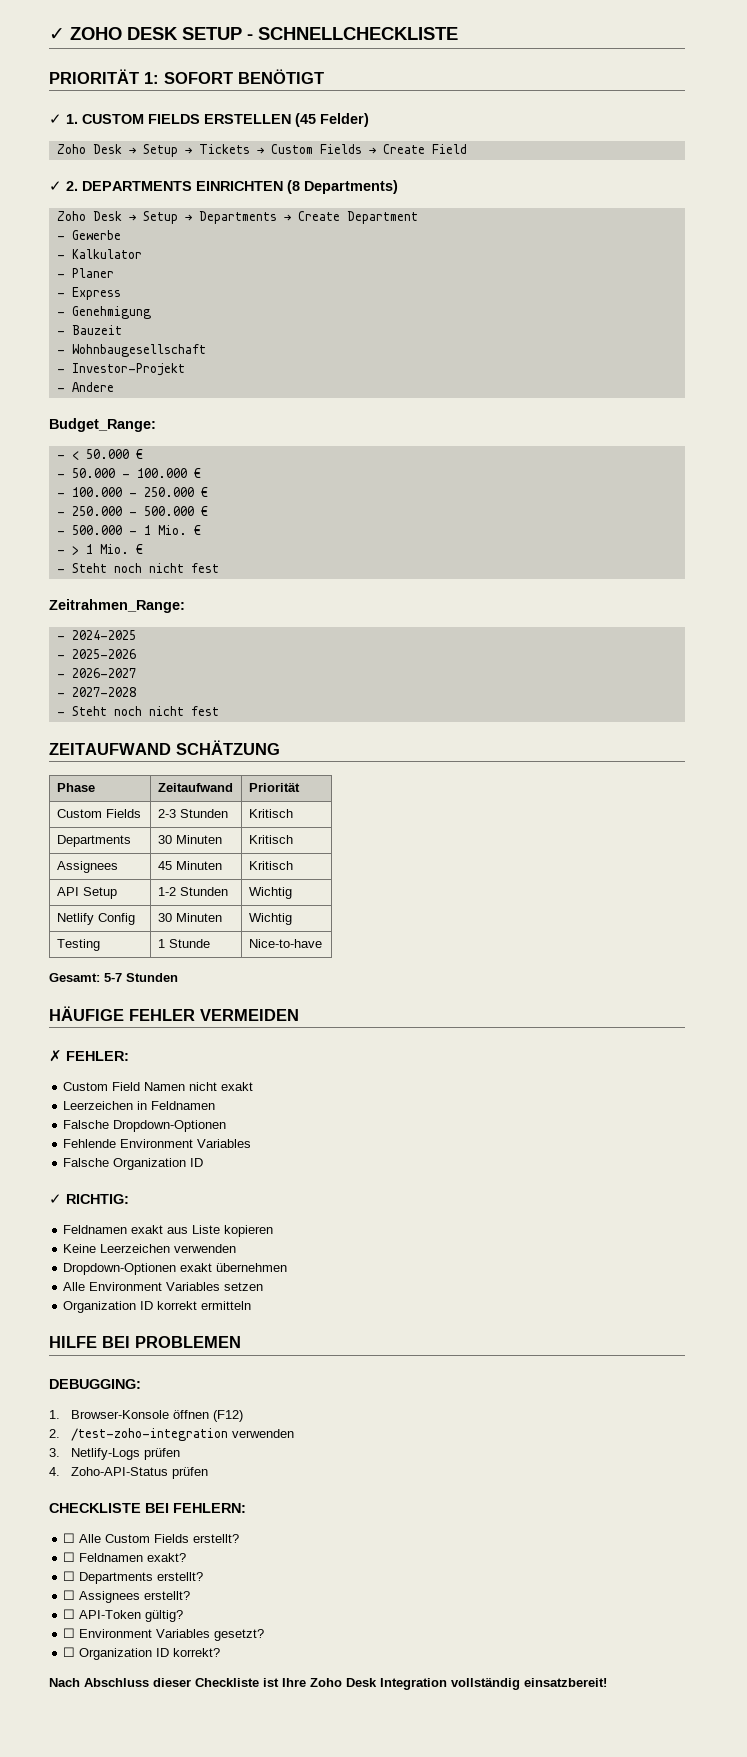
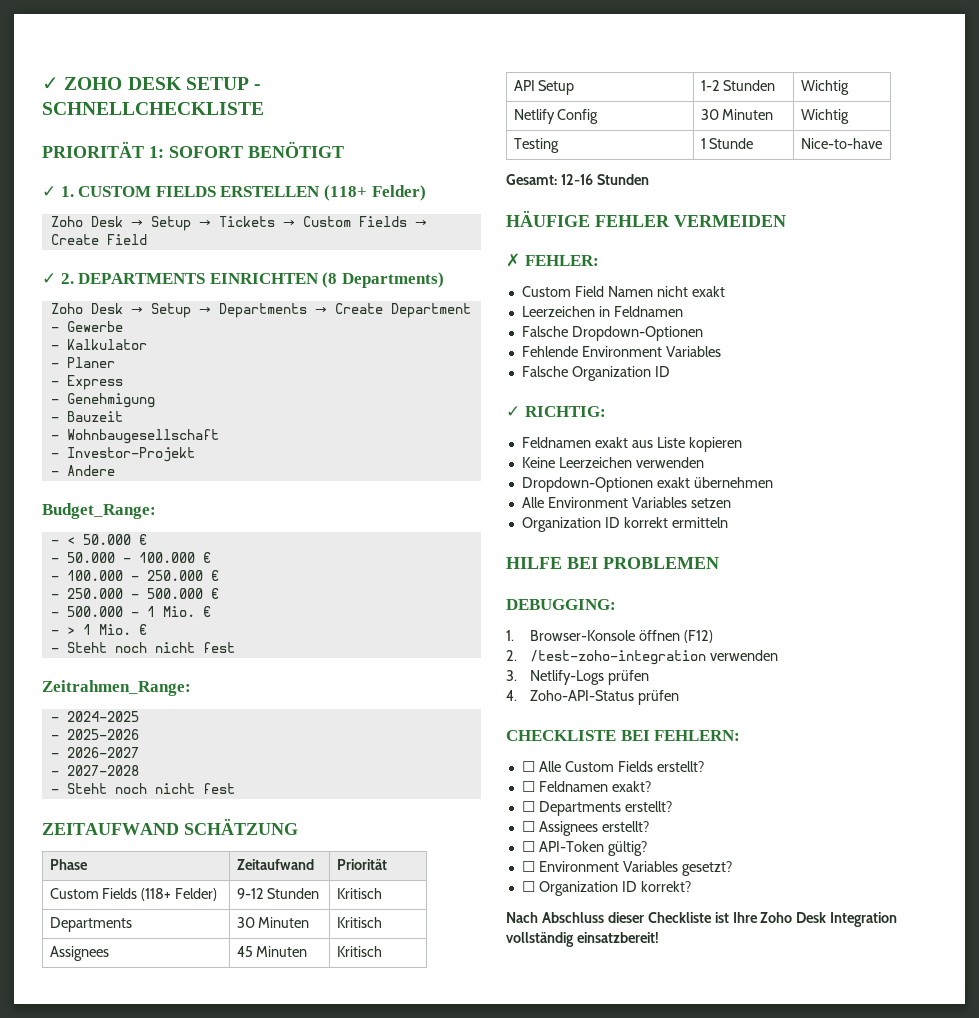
[295,113,316,127] (45 -> [323,185,367,201] (118+
[157,809,176,818] | 2-3 -> [141,888,218,901] [236,888,264,899] (118+ Felder) | 9-12
[104,973,122,982] 5-7 -> [560,174,593,185] 12-16

